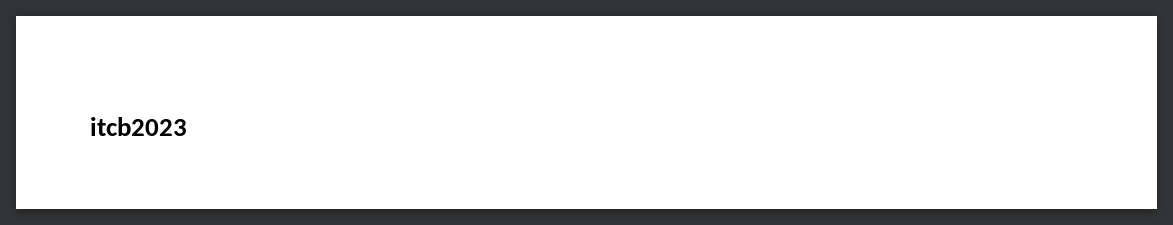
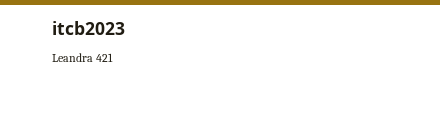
(187, 126) none -> [52,53,114,62] // Leandra 421

